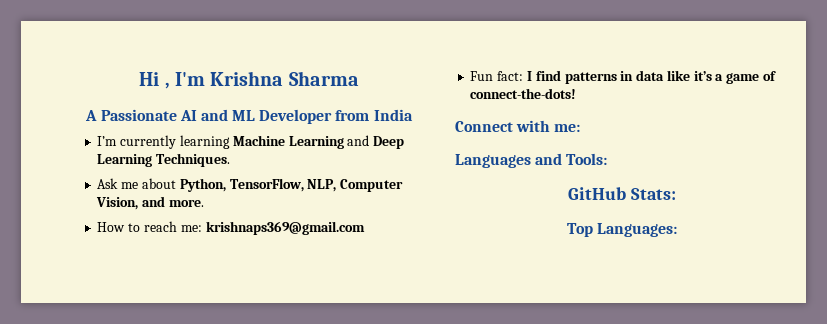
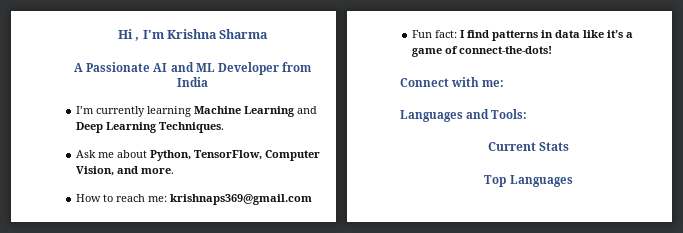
[307,179,337,192] NLP, -> (263, 155) none
[568,187,676,200] GitHub Stats: -> [487,142,570,151] Current Stats
[597,223,678,237] Languages: -> [509,175,573,187] Languages

